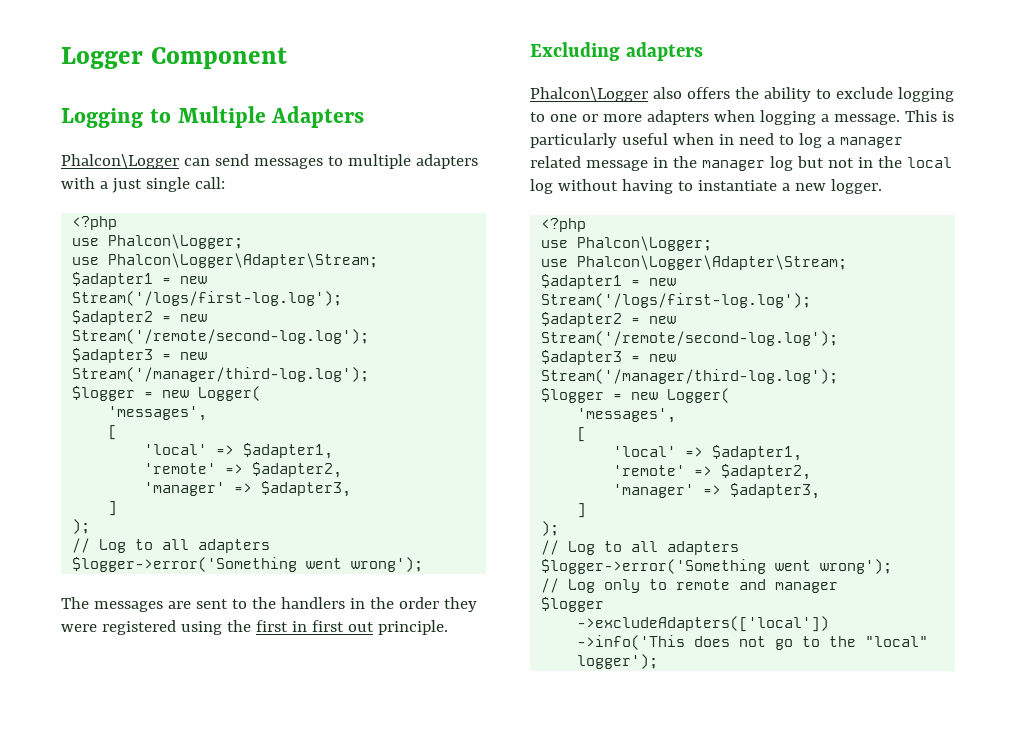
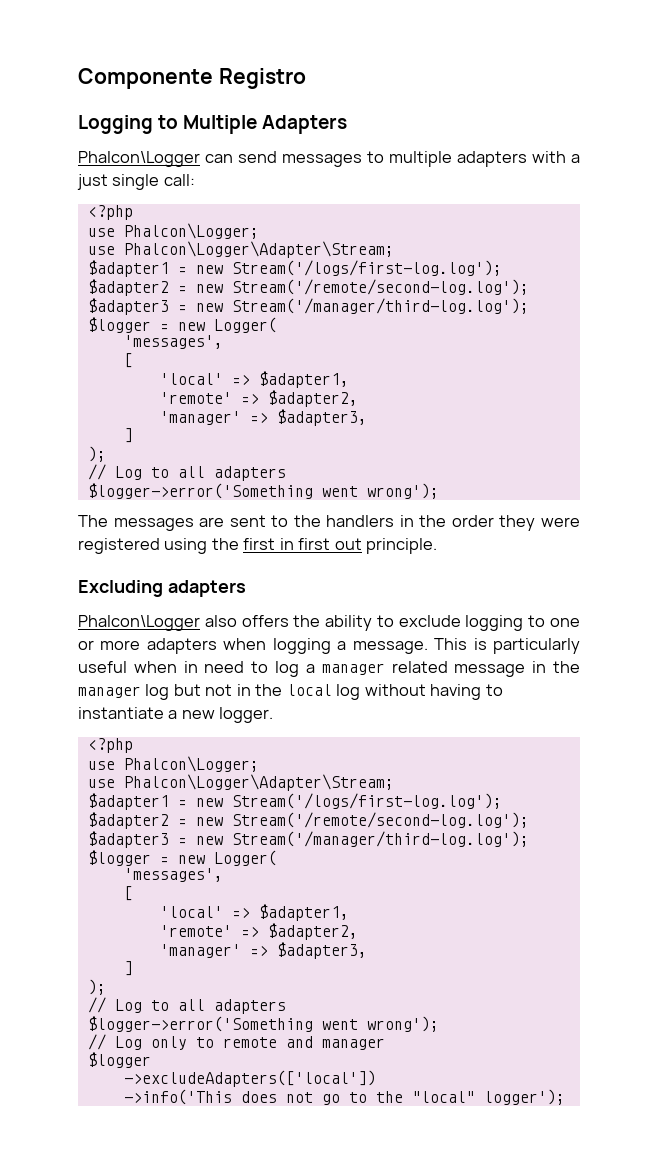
[61,47,287,69] Logger Component -> [78,68,306,89] Componente Registro

